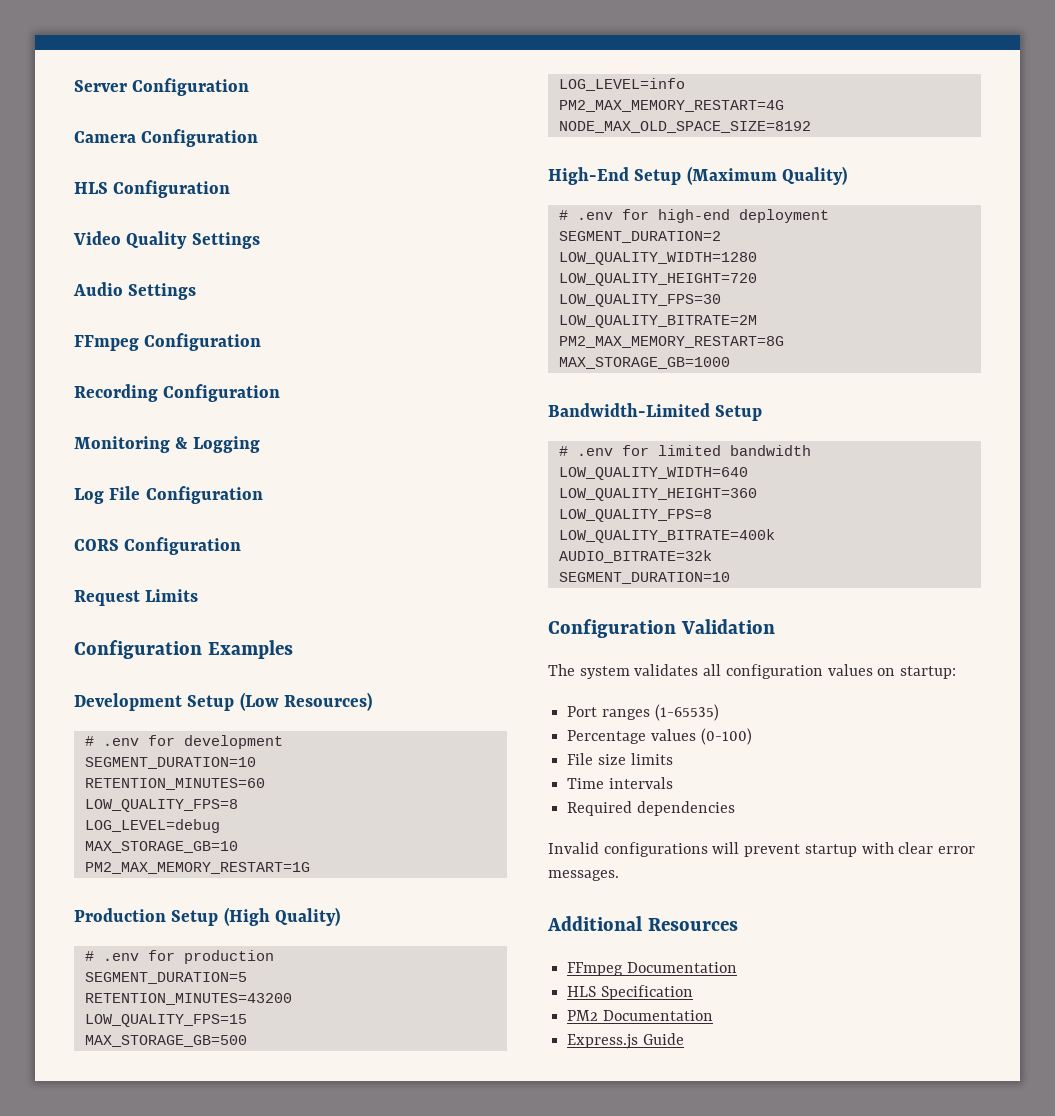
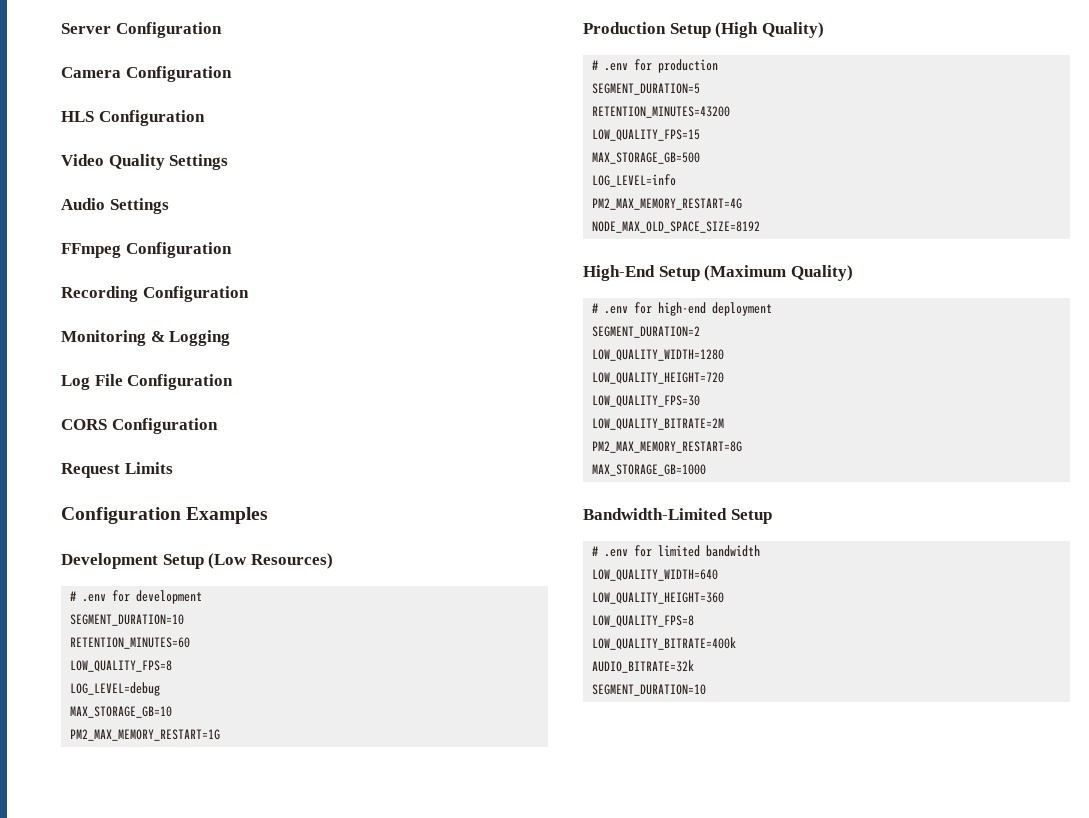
[548,619,775,638] [548,664,957,679] [567,704,719,721] [567,728,752,745] [567,753,673,765] [567,777,673,789] [567,801,735,816] [548,842,976,857] [548,870,619,881] [547,916,738,931] [567,962,737,976] [567,985,693,1000] [567,1010,713,1021] [567,1033,684,1049] // Configuration Validation // The system validates all configuration values on startup: // Port ranges (1-65535) // Percentage values (0-100) // File size limits // Time intervals // Required dependencies // Invalid configurations will prevent startup with clear error messages. // Additional Resources // FFmpeg Documentation // HLS Specification // PM2 Documentation // Express.js Guide -> (706, 690) none

